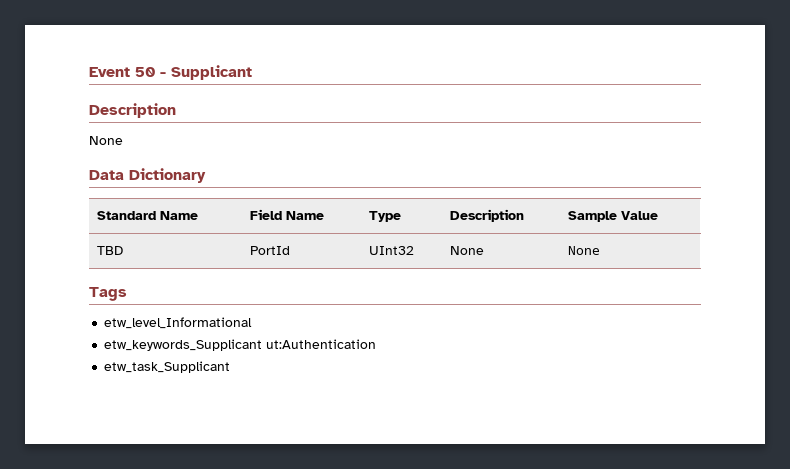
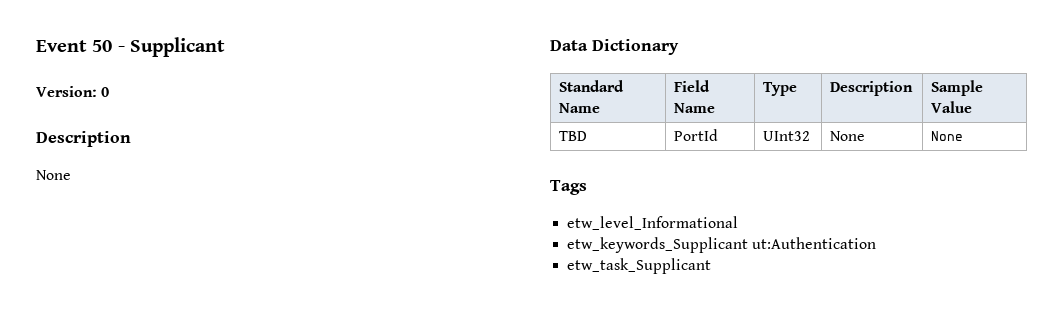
(252, 72) none -> [36,86,110,97] // Version: 0

